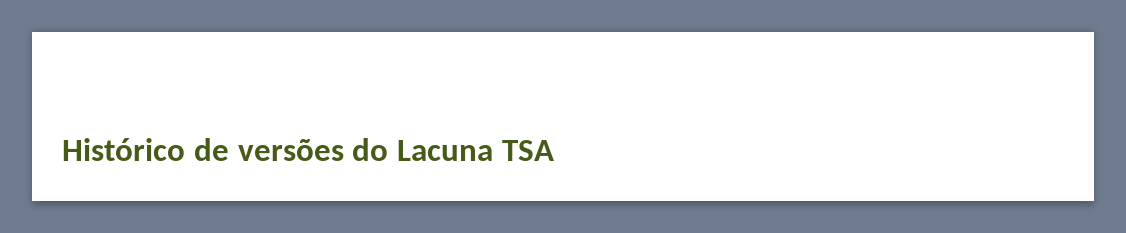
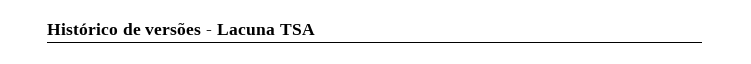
[352,138,389,161] do -> [206,30,213,35] -

